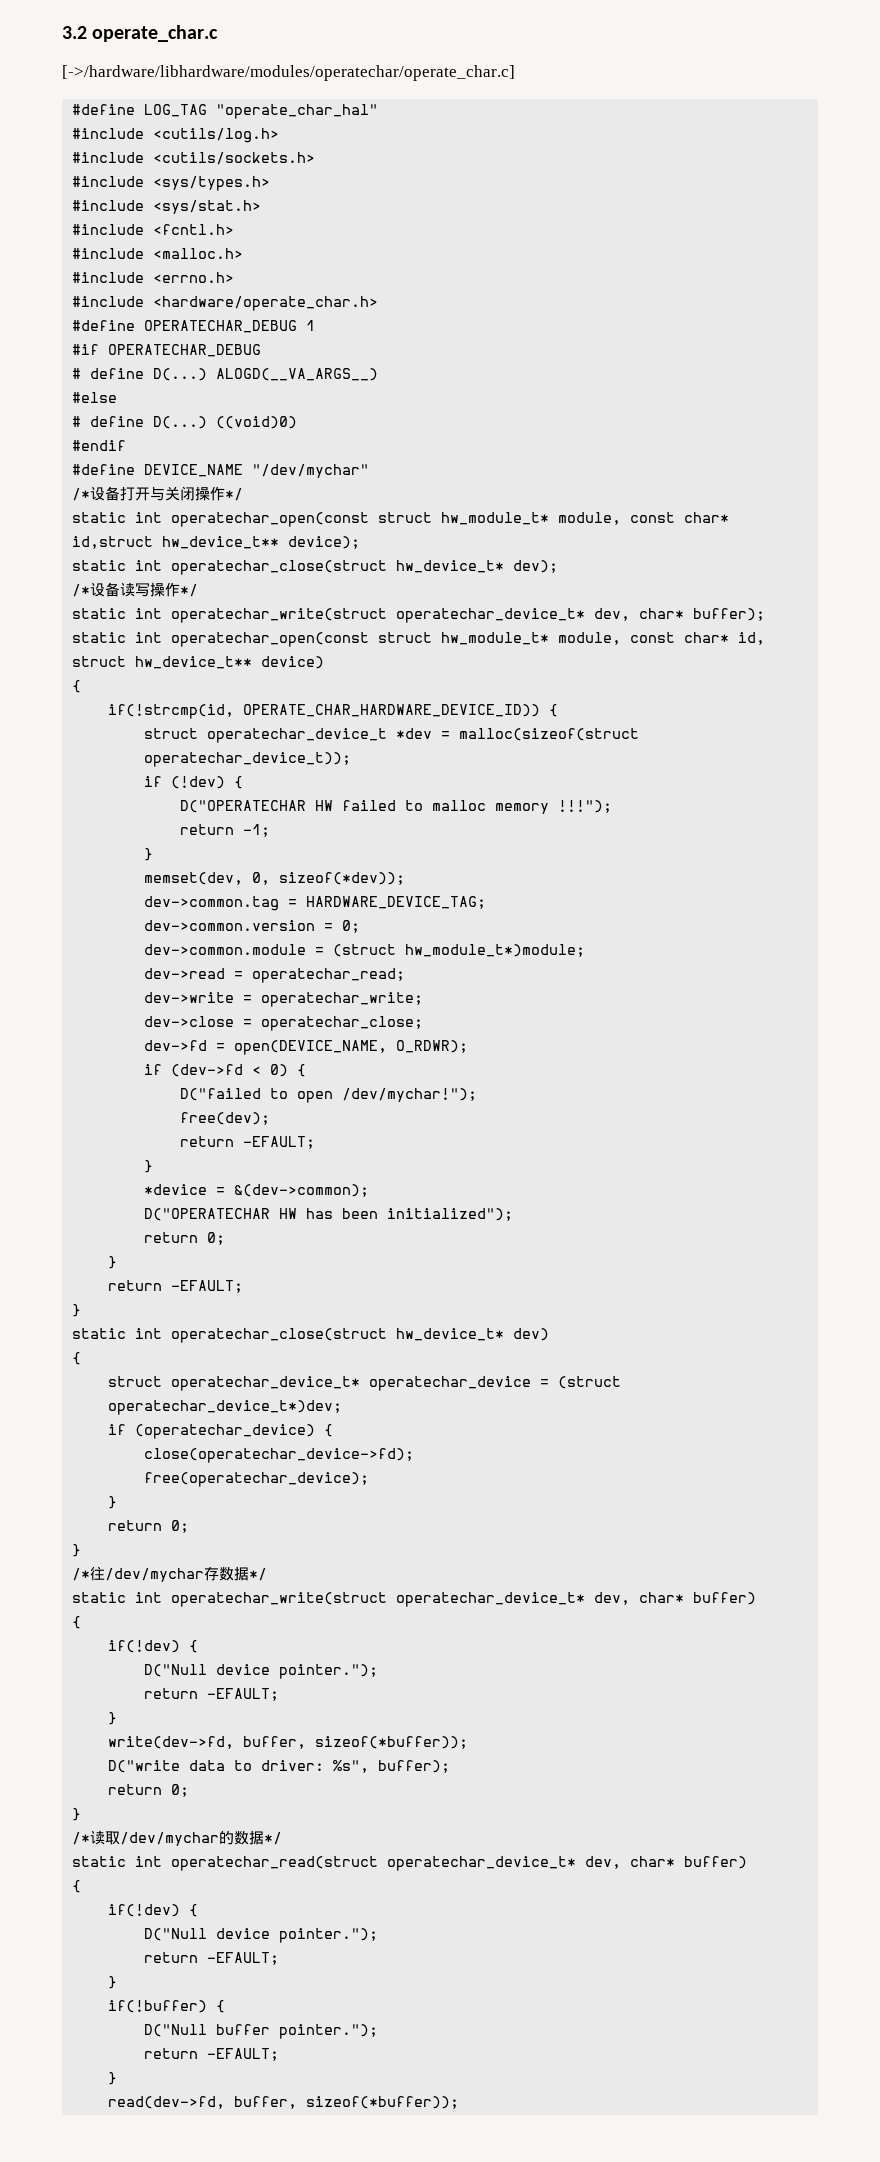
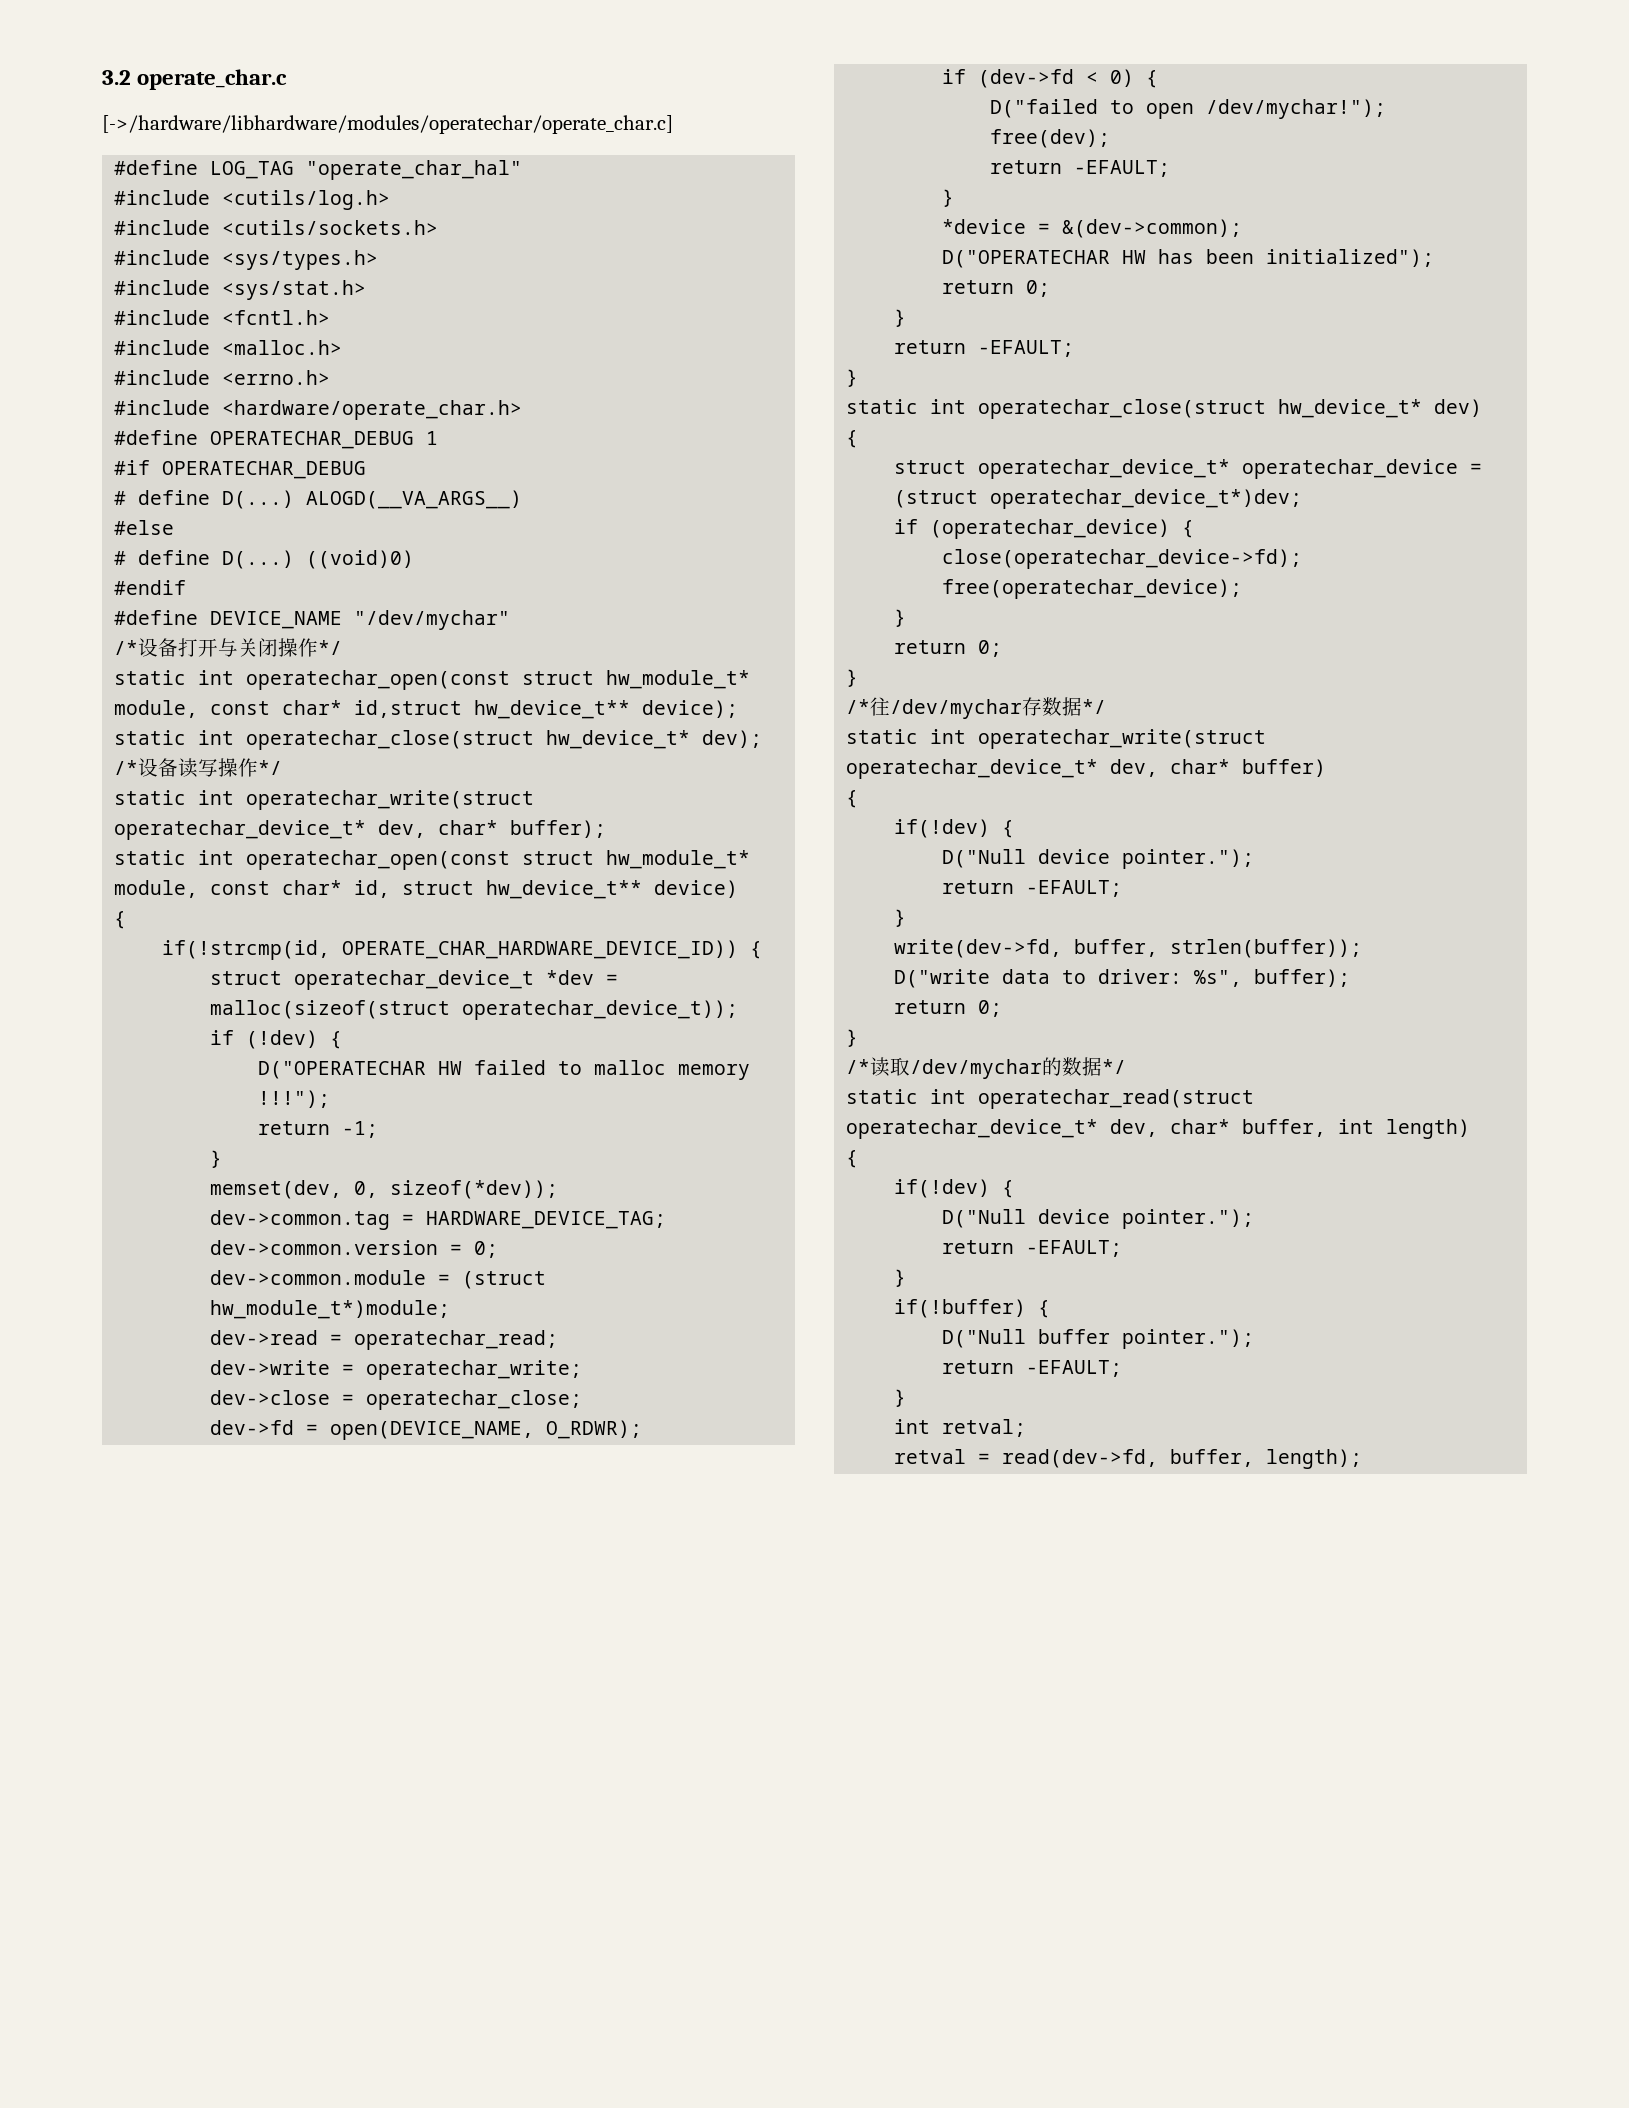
[315,1736,469,1749] sizeof(*buffer)); -> [1170,939,1363,958] strlen(buffer));
[684,1856,748,1869] buffer) -> [1242,1119,1471,1139] buffer, int length)
(118, 2078) none -> [894,1419,1027,1437] [894,1449,991,1464] int retval; // retval =
[306,2096,460,2109] sizeof(*buffer)); -> [1266,1449,1363,1469] length);

